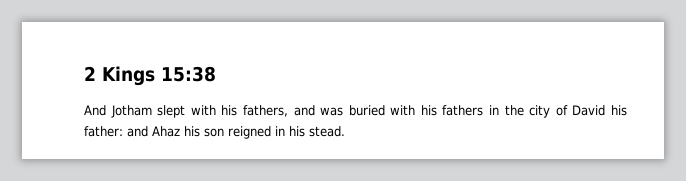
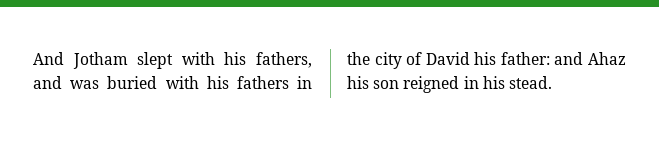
[84,66,216,86] 2 Kings 15:38 // -> (33, 58) none

